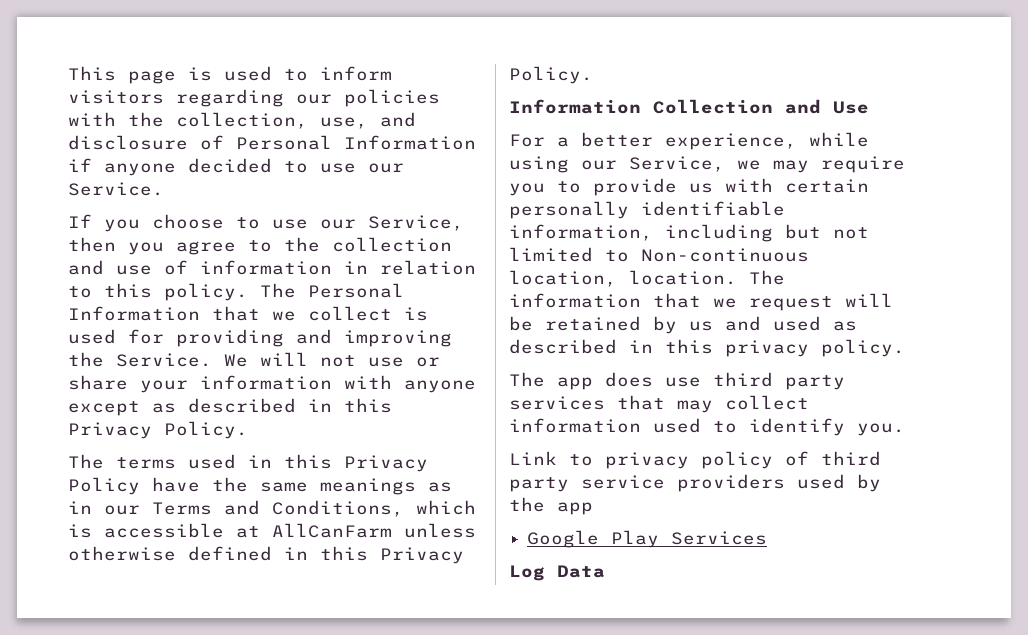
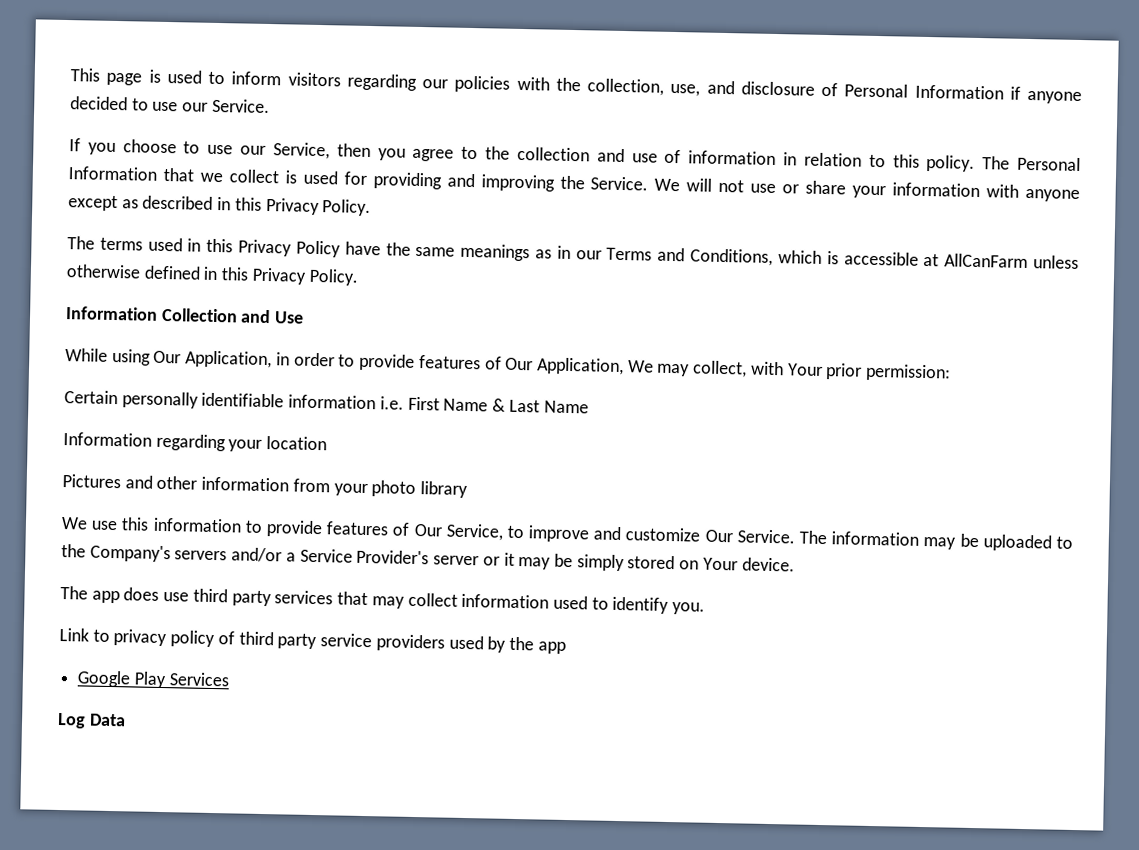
[509,132,869,150] [509,156,905,173] [509,178,869,196] [509,201,785,219] [509,224,869,242] [509,247,809,262] [509,270,785,287] [509,293,893,311] [509,316,857,334] [509,339,905,357] For a better experience, while using our Service, we may require you to provide us with certain personally identifiable information, including but not limited to Non-continuous location, location. The information that we request will be retained by us and used as described in this privacy policy. -> [65,348,952,382] [64,390,589,414] [63,432,328,452] [62,474,469,499] [61,517,1073,552] [61,544,795,572] While using Our Application, in order to provide features of Our Application, We may collect, with Your prior permission: // Certain personally identifiable information i.e. First Name & Last Name // Information regarding your location // Pictures and other information from your photo library // We use this information to provide features of Our Service, to improve and customize Our Service. The information may be uploaded to the Company's servers and/or a Service Provider's server or it may be simply stored on Your device.

